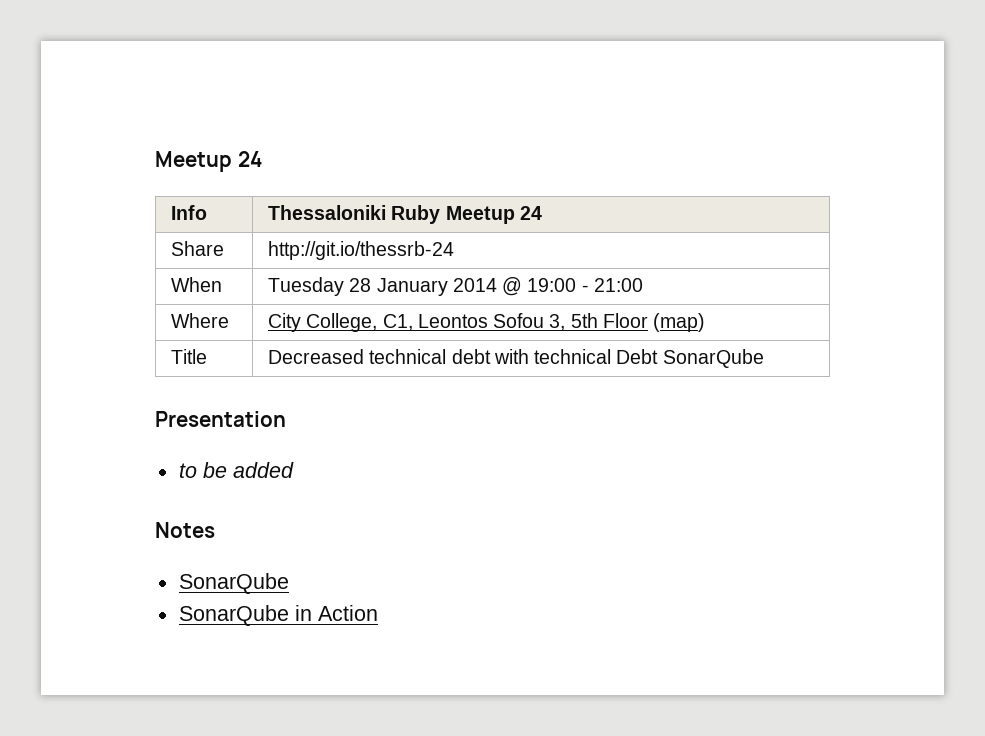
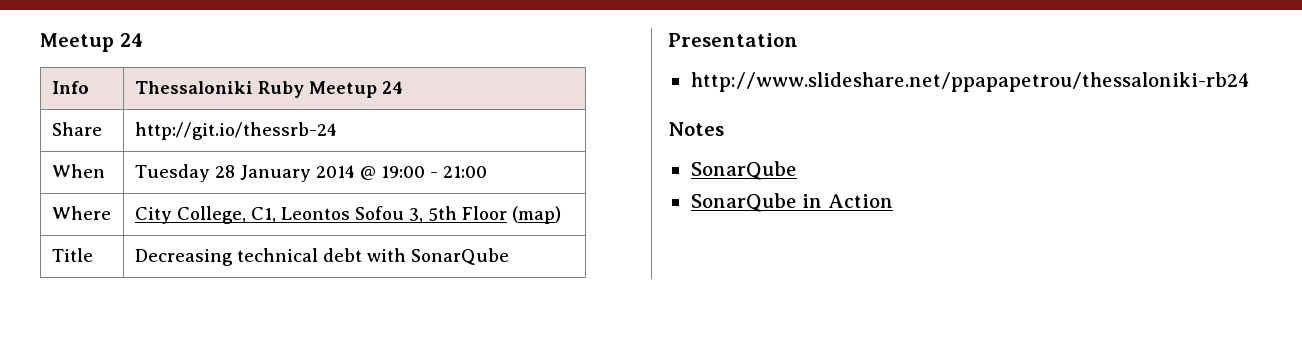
[268,349,365,364] Decreased -> [134,249,233,266] Decreasing
[534,349,659,364] technical Debt -> (406, 255) none
[178,462,294,478] to be added -> [690,72,1250,92] http://www.slideshare.net/ppapapetrou/thessaloniki-rb24

